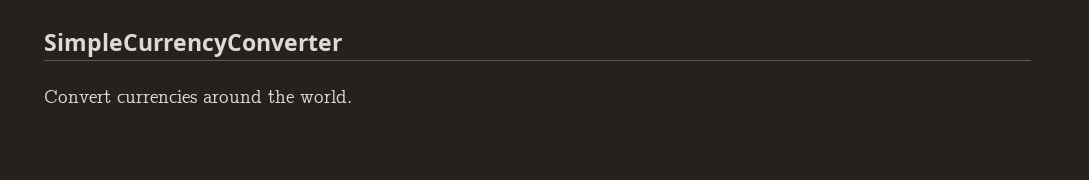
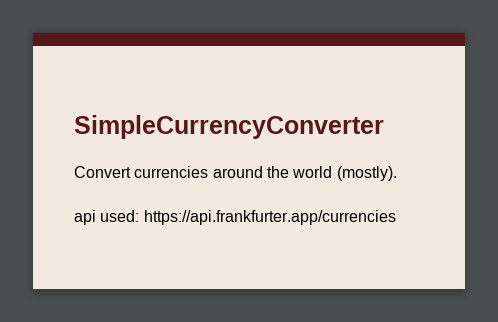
[300,90,352,103] world. -> [292,166,397,181] [74,210,396,225] world (mostly). // api used: https://api.frankfurter.app/currencies

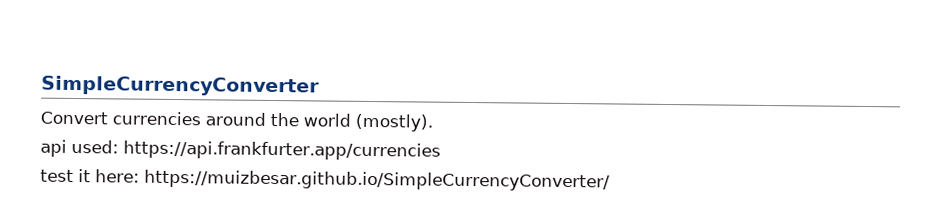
(396, 217) none -> [40,169,610,192] // test it here: https://muizbesar.github.io/SimpleCurrencyConverter/

